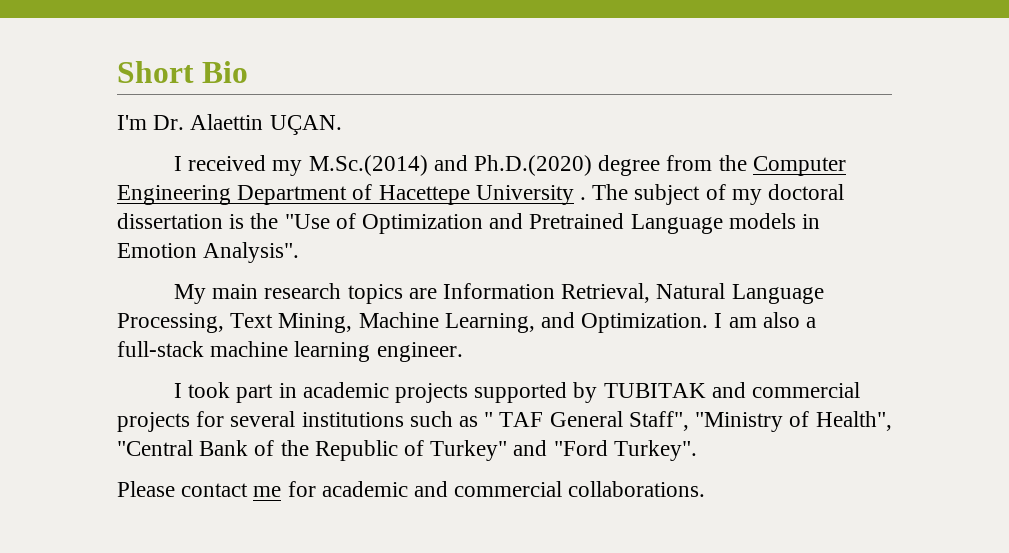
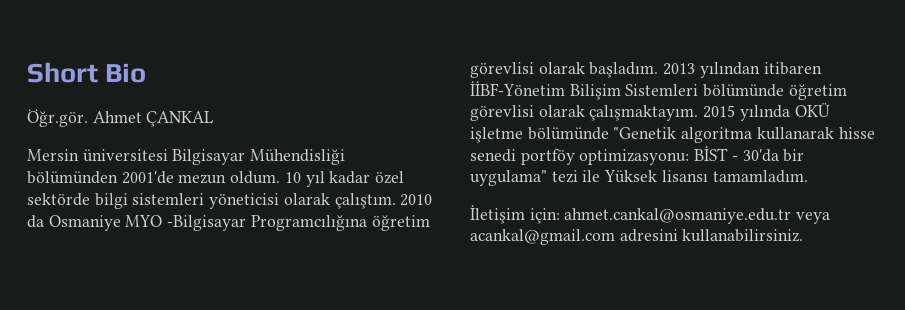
[117,114,342,135] [173,155,846,176] [117,184,845,205] [117,213,821,234] [117,242,300,263] [173,283,824,304] [117,312,817,333] [117,341,463,362] [173,382,861,403] [117,411,892,432] [117,440,697,461] [117,481,706,497] I'm Dr. Alaettin UÇAN. // I received my M.Sc.(2014) and Ph.D.(2020) degree from the Computer Engineering Department of Hacettepe University . The subject of my doctoral dissertation is the "Use of Optimization and Pretrained Language models in Emotion Analysis". // My main research topics are Information Retrieval, Natural Language Processing, Text Mining, Machine Learning, and Optimization. I am also a full-stack machine learning engineer. // I took part in academic projects supported by TUBITAK and commercial projects for several institutions such as " TAF General Staff", "Ministry of Health", "Central Bank of the Republic of Turkey" and "Ford Turkey". // Please contact me for academic and commercial collaborations. -> [27,109,214,127] [27,149,346,165] [27,171,405,187] [27,193,433,209] [27,215,430,231] [470,62,822,78] [470,81,847,100] [470,103,830,121] [470,127,875,143] [470,146,805,165] [470,170,808,186] [470,205,831,224] [470,229,804,245] Öğr.gör. Ahmet ÇANKAL // Mersin üniversitesi Bilgisayar Mühendisliği bölümünden 2001'de mezun oldum. 10 yıl kadar özel sektörde bilgi sistemleri yöneticisi olarak çalıştım. 2010 da Osmaniye MYO -Bilgisayar Programcılığına öğretim görevlisi olarak başladım. 2013 yılından itibaren İİBF-Yönetim Bilişim Sistemleri bölümünde öğretim görevlisi olarak çalışmaktayım. 2015 yılında OKÜ işletme bölümünde "Genetik algoritma kullanarak hisse senedi portföy optimizasyonu: BİST - 30'da bir uygulama" tezi ile Yüksek lisansı tamamladım. // İletişim için: ahmet.cankal@osmaniye.edu.tr veya acankal@gmail.com adresini kullanabilirsiniz.

